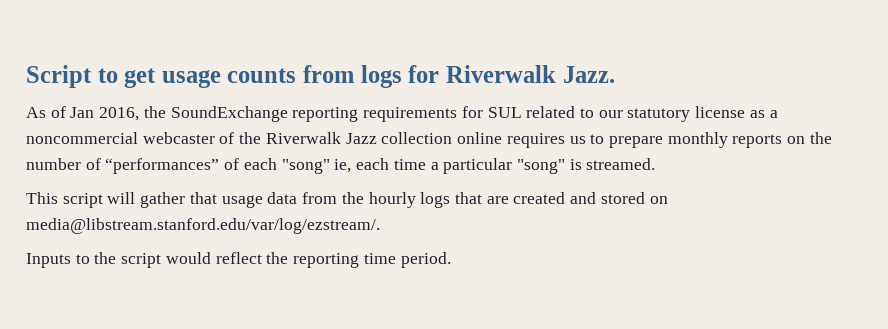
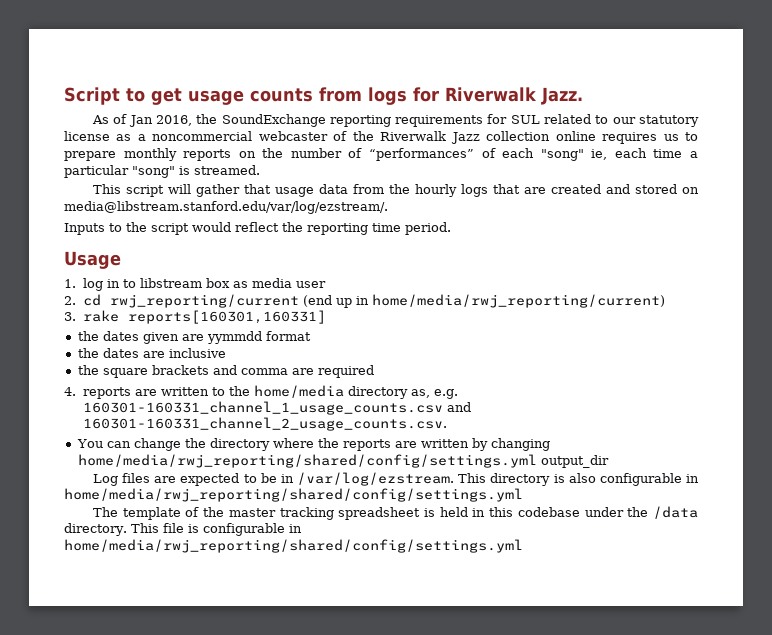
(451, 260) none -> [64,251,121,269] [64,278,327,291] [64,294,666,308] [64,310,327,324] [77,331,311,344] [77,348,226,358] [77,365,374,378] [64,385,459,399] [83,401,472,415] [83,417,448,431] [76,438,550,451] [77,454,609,468] [92,472,700,486] [64,488,523,502] [92,506,699,520] [64,523,302,536] [64,539,523,553] // Usage // 1. log in to libstream box as media user // 2. cd rwj_reporting/current (end up in home/media/rwj_reporting/current) // 3. rake reports[160301,160331] // the dates given are yymmdd format // the dates are inclusive // the square brackets and comma are required // 4. reports are written to the home/media directory as, e.g. 160301-160331_channel_1_usage_counts.csv and 160301-160331_channel_2_usage_counts.csv. // You can change the directory where the reports are written by changing home/media/rwj_reporting/shared/config/settings.yml output_dir // Log files are expected to be in /var/log/ezstream. This directory is also configurable in home/media/rwj_reporting/shared/config/settings.yml // The template of the master tracking spreadsheet is held in this codebase under the /data directory. This file is configurable in home/media/rwj_reporting/shared/config/settings.yml

